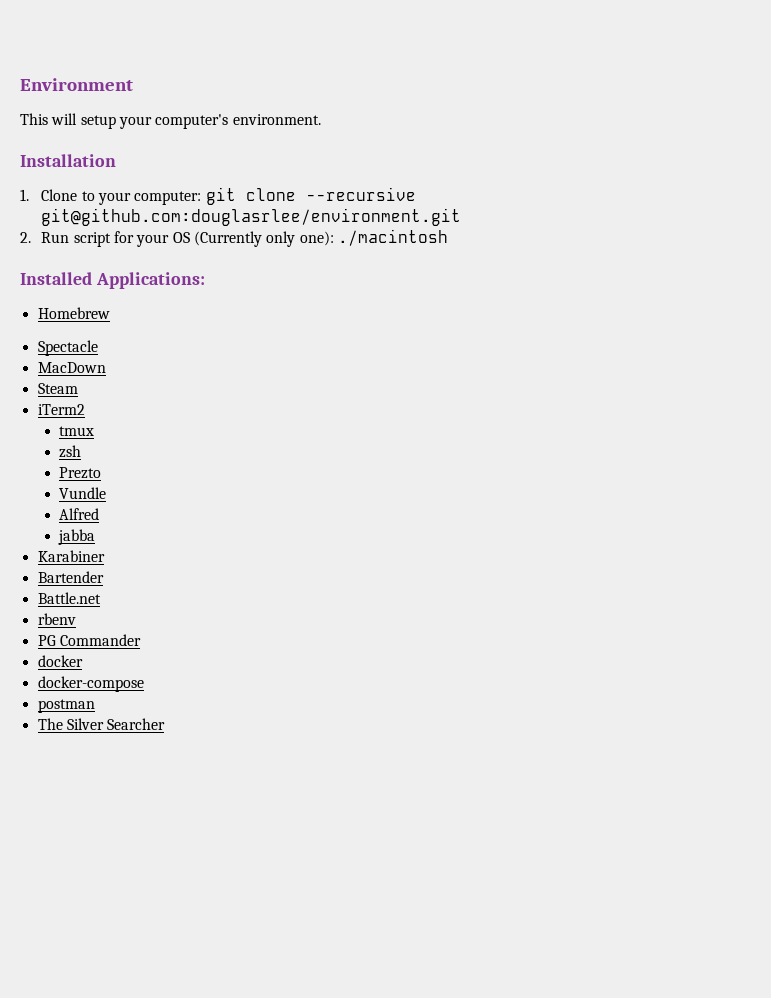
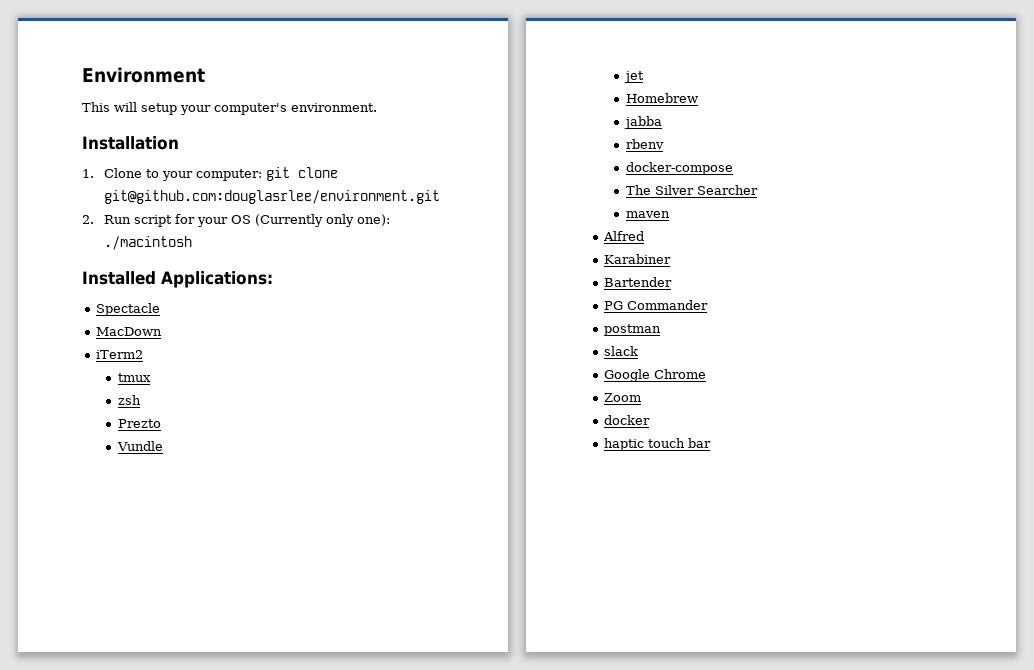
[305,187,416,201] --recursive -> (338, 172) none
[37,307,110,319] // Homebrew -> (273, 279) none
[37,383,78,394] // Steam -> (163, 331) none
[58,508,99,520] Alfred -> [623,71,644,83] [625,93,698,103] jet // Homebrew
(95, 537) none -> [625,139,664,149] [625,162,733,175] [625,185,758,195] [625,211,670,218] [603,231,645,241] // rbenv // docker-compose // The Silver Searcher // maven // Alfred
[37,592,101,604] [37,613,76,625] // Battle.net // rbenv -> (673, 282) none
[37,655,83,667] [37,676,144,692] [37,699,95,713] [37,718,166,730] docker // docker-compose // postman // The Silver Searcher -> [604,324,662,336] [604,346,639,356] [604,369,707,382] [604,393,642,402] [604,415,651,425] [604,438,712,451] postman // slack // Google Chrome // Zoom // docker // haptic touch bar

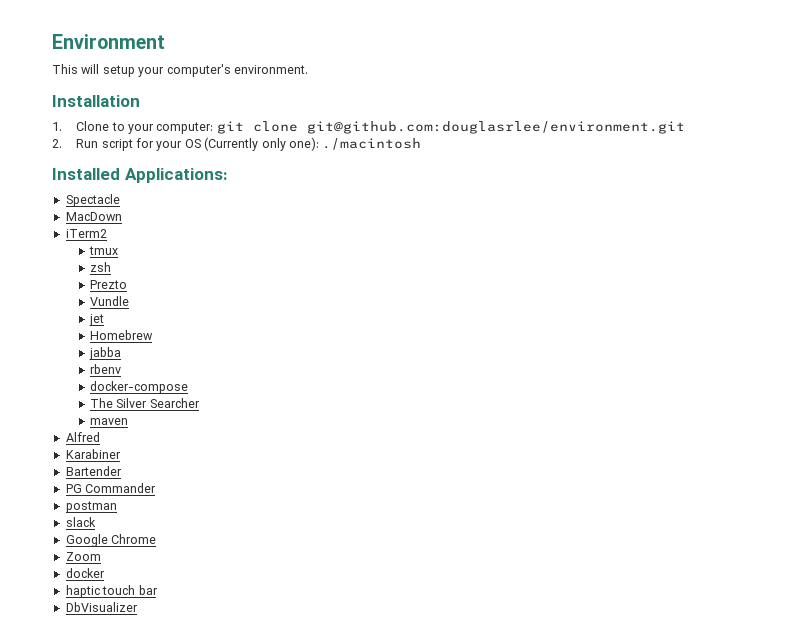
(712, 443) none -> [65,602,138,612] // DbVisualizer

